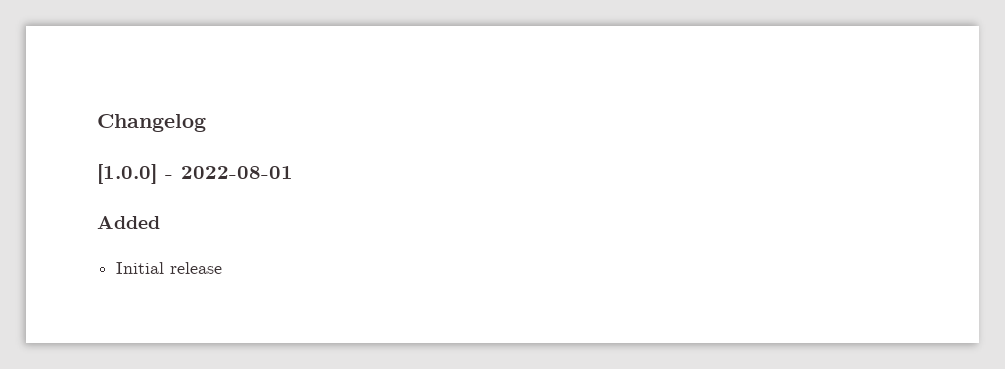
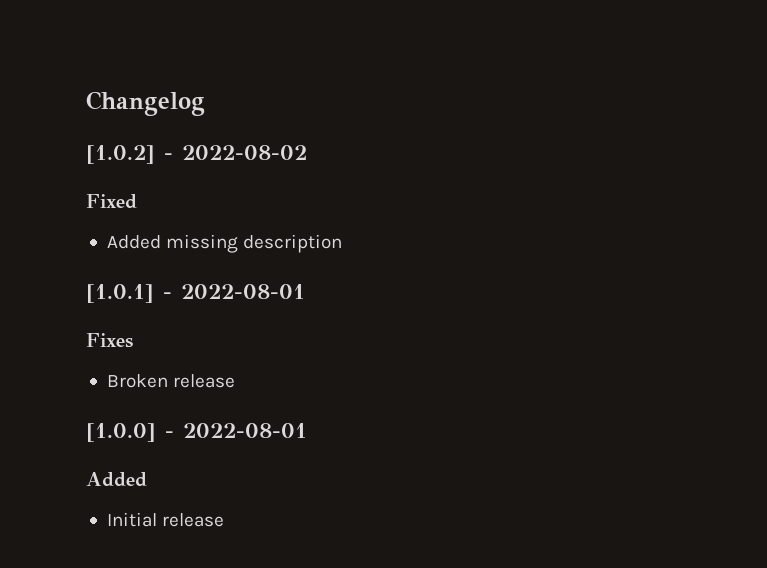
(206, 123) none -> [86,145,307,164] [86,194,137,209] [106,234,343,253] [86,284,305,303] [86,333,133,348] [106,374,236,388] // [1.0.2] - 2022-08-02 // Fixed // Added missing description // [1.0.1] - 2022-08-01 // Fixes // Broken release

